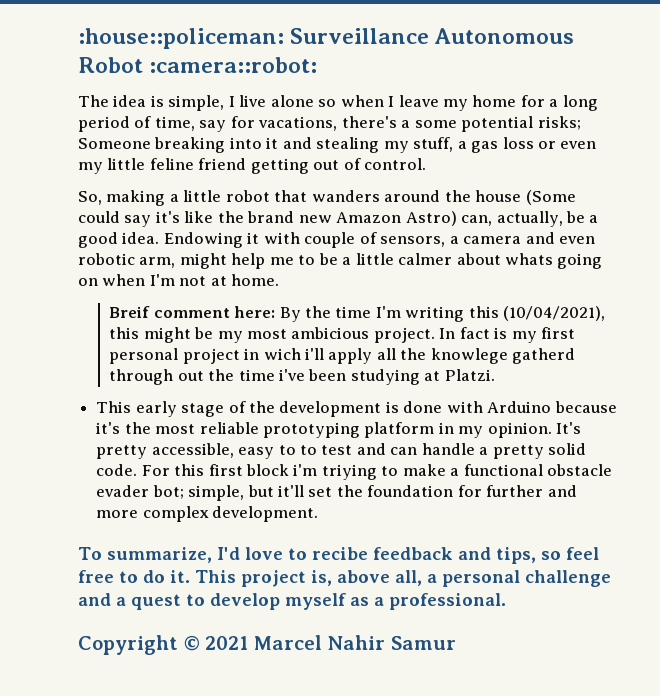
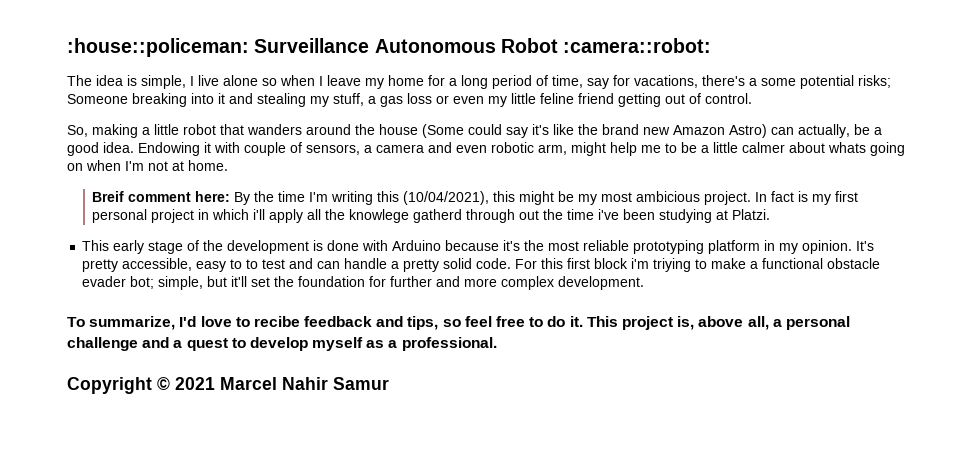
[461,215,493,226] can, -> [771,127,794,135] can
[263,348,301,360] wich -> [212,209,250,220] which

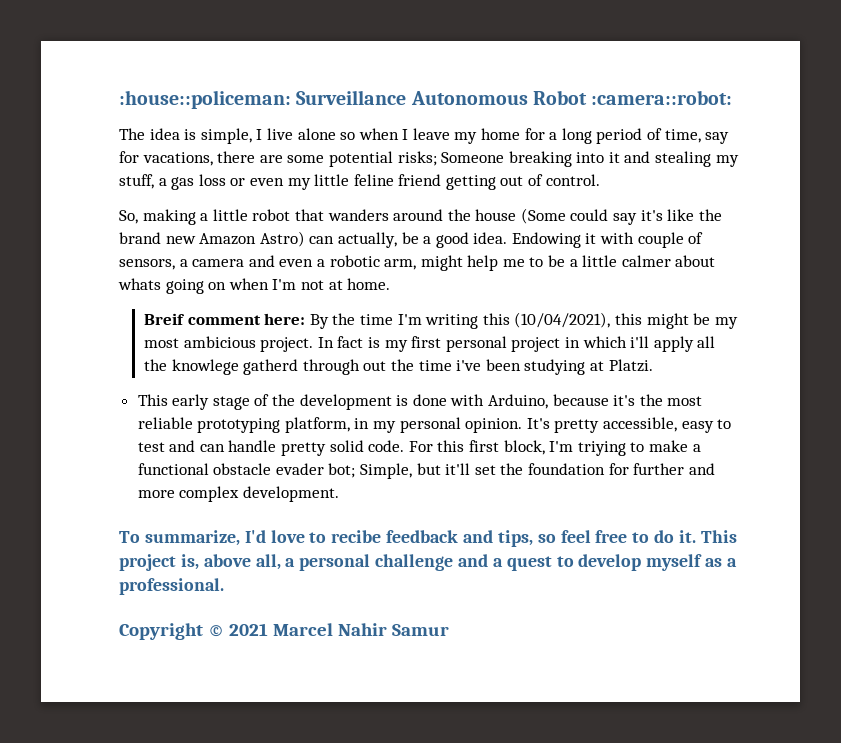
[702,75,757,86] there's a -> [217,151,283,163] there are
(487, 149) none -> [316,259,325,267] a
[392,240,442,251] Arduino -> [488,394,549,409] Arduino,
[708,240,761,254] platform -> [284,417,350,433] platform,
(799, 248) none -> [399,417,461,433] personal
[246,259,259,269] to -> (732, 424) none
[391,261,400,269] a -> (277, 446) none
[594,258,650,269] block i'm -> [503,440,574,455] block, I'm
[158,276,204,290] simple, -> [360,463,413,479] Simple,

